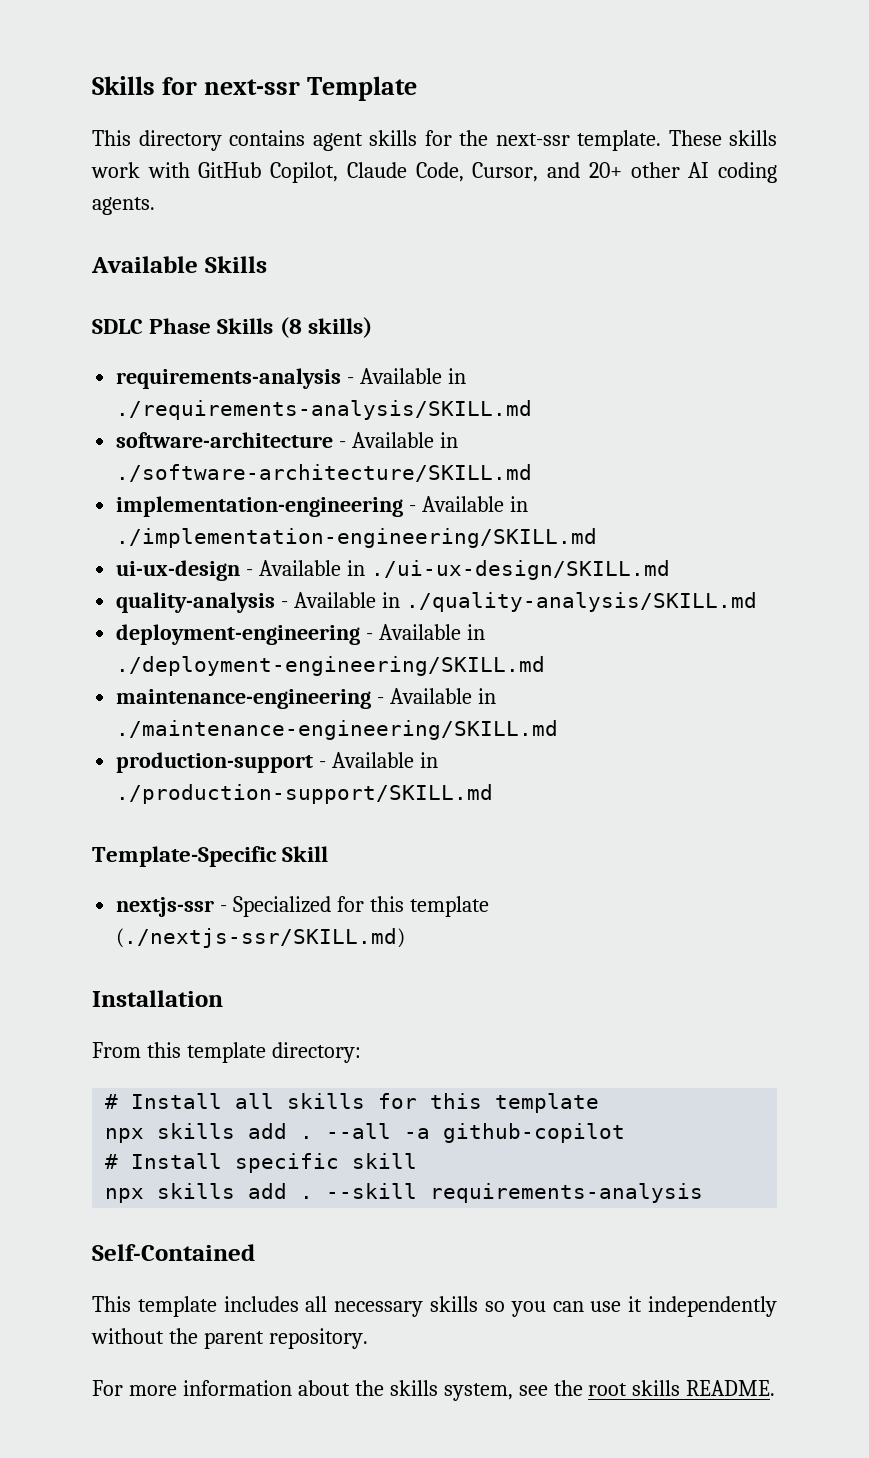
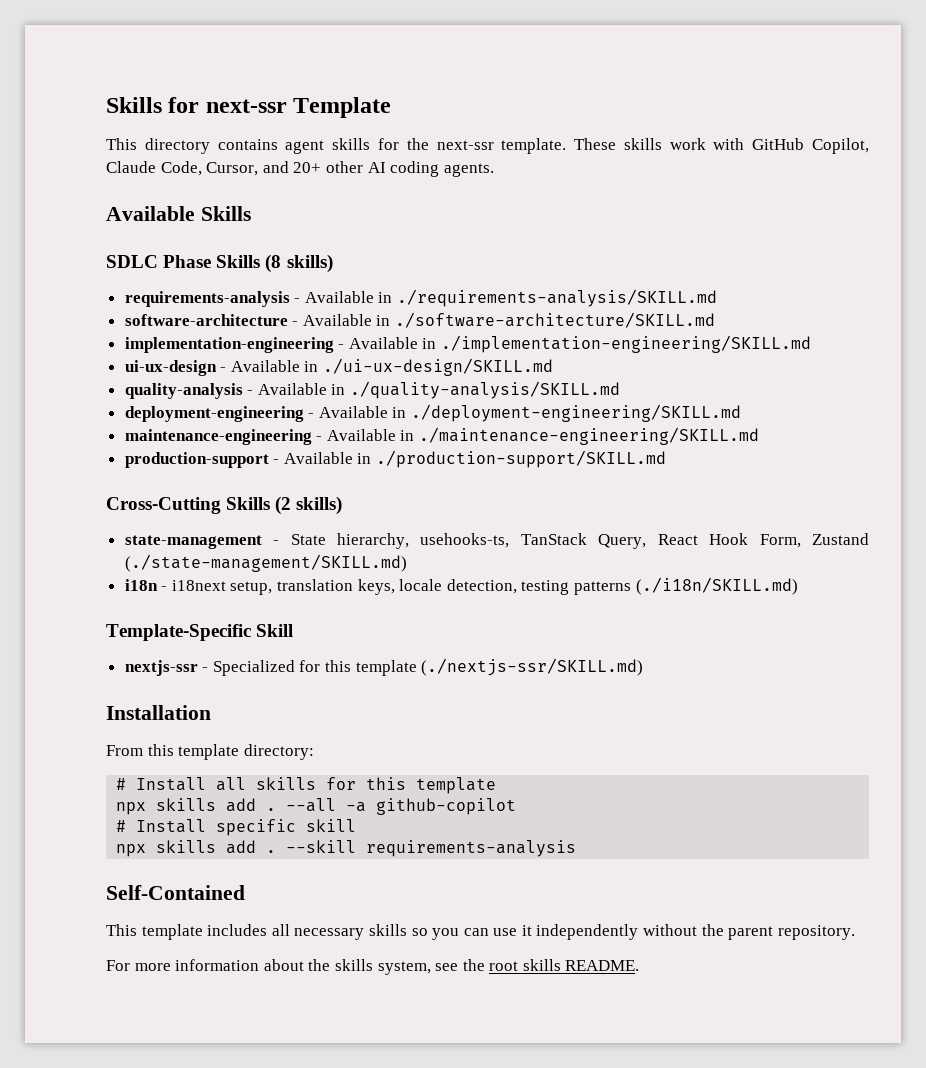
(494, 794) none -> [106,496,343,515] [124,533,869,549] [124,554,407,572] [124,577,798,595] // Cross-Cutting Skills (2 skills) // state-management - State hierarchy, usehooks-ts, TanStack Query, React Hook Form, Zustand (./state-management/SKILL.md) // i18n - i18next setup, translation keys, locale detection, testing patterns (./i18n/SKILL.md)

